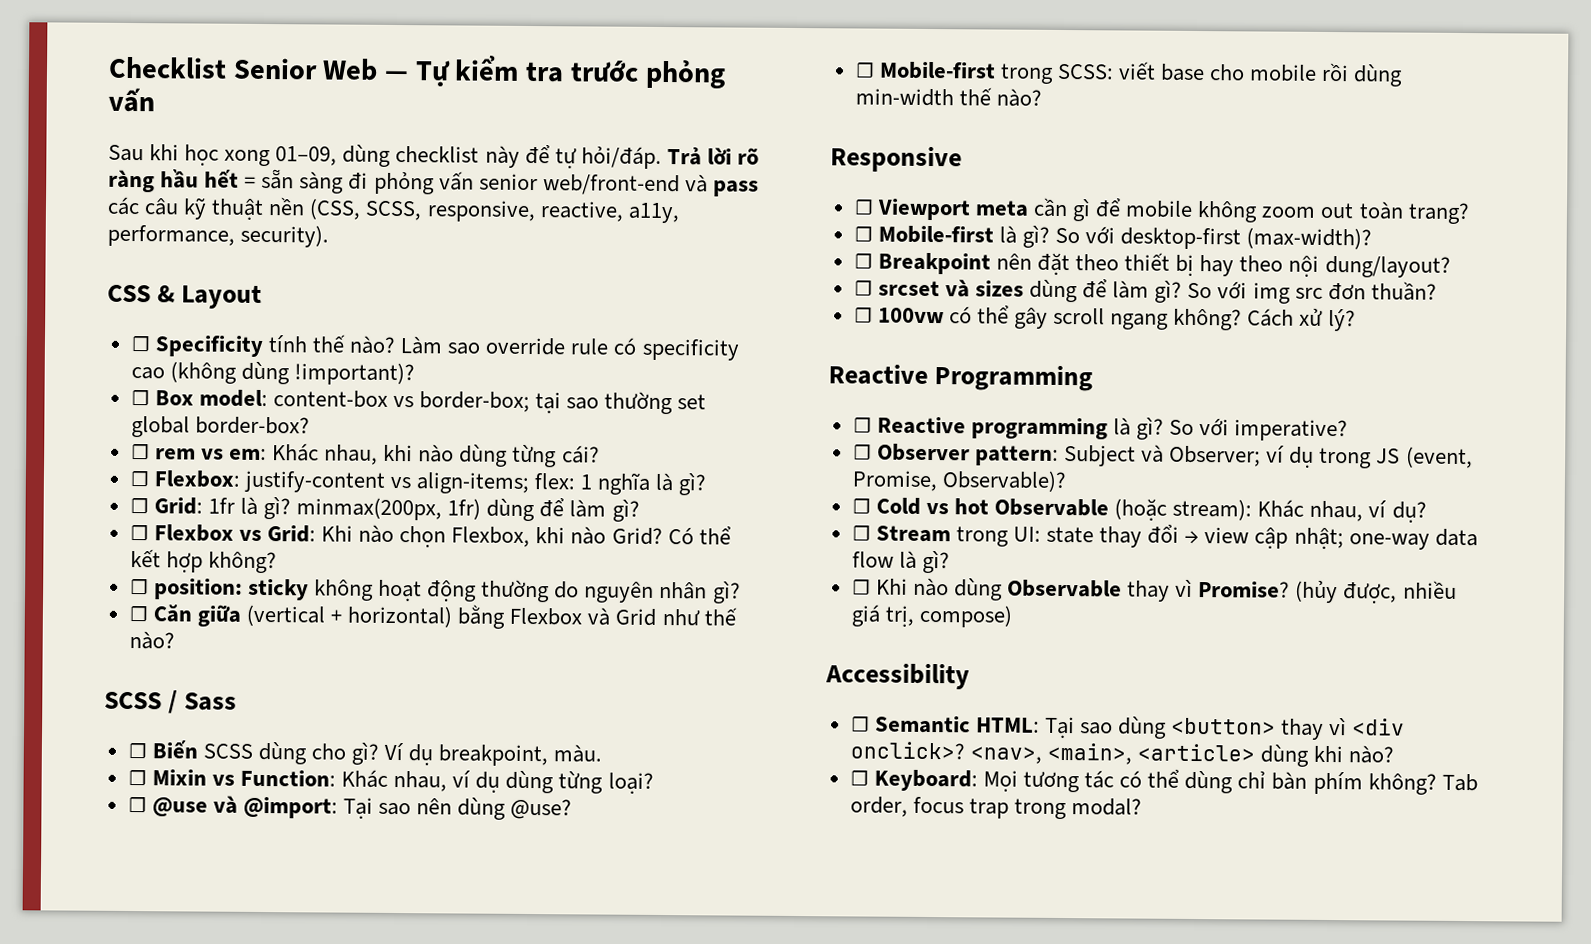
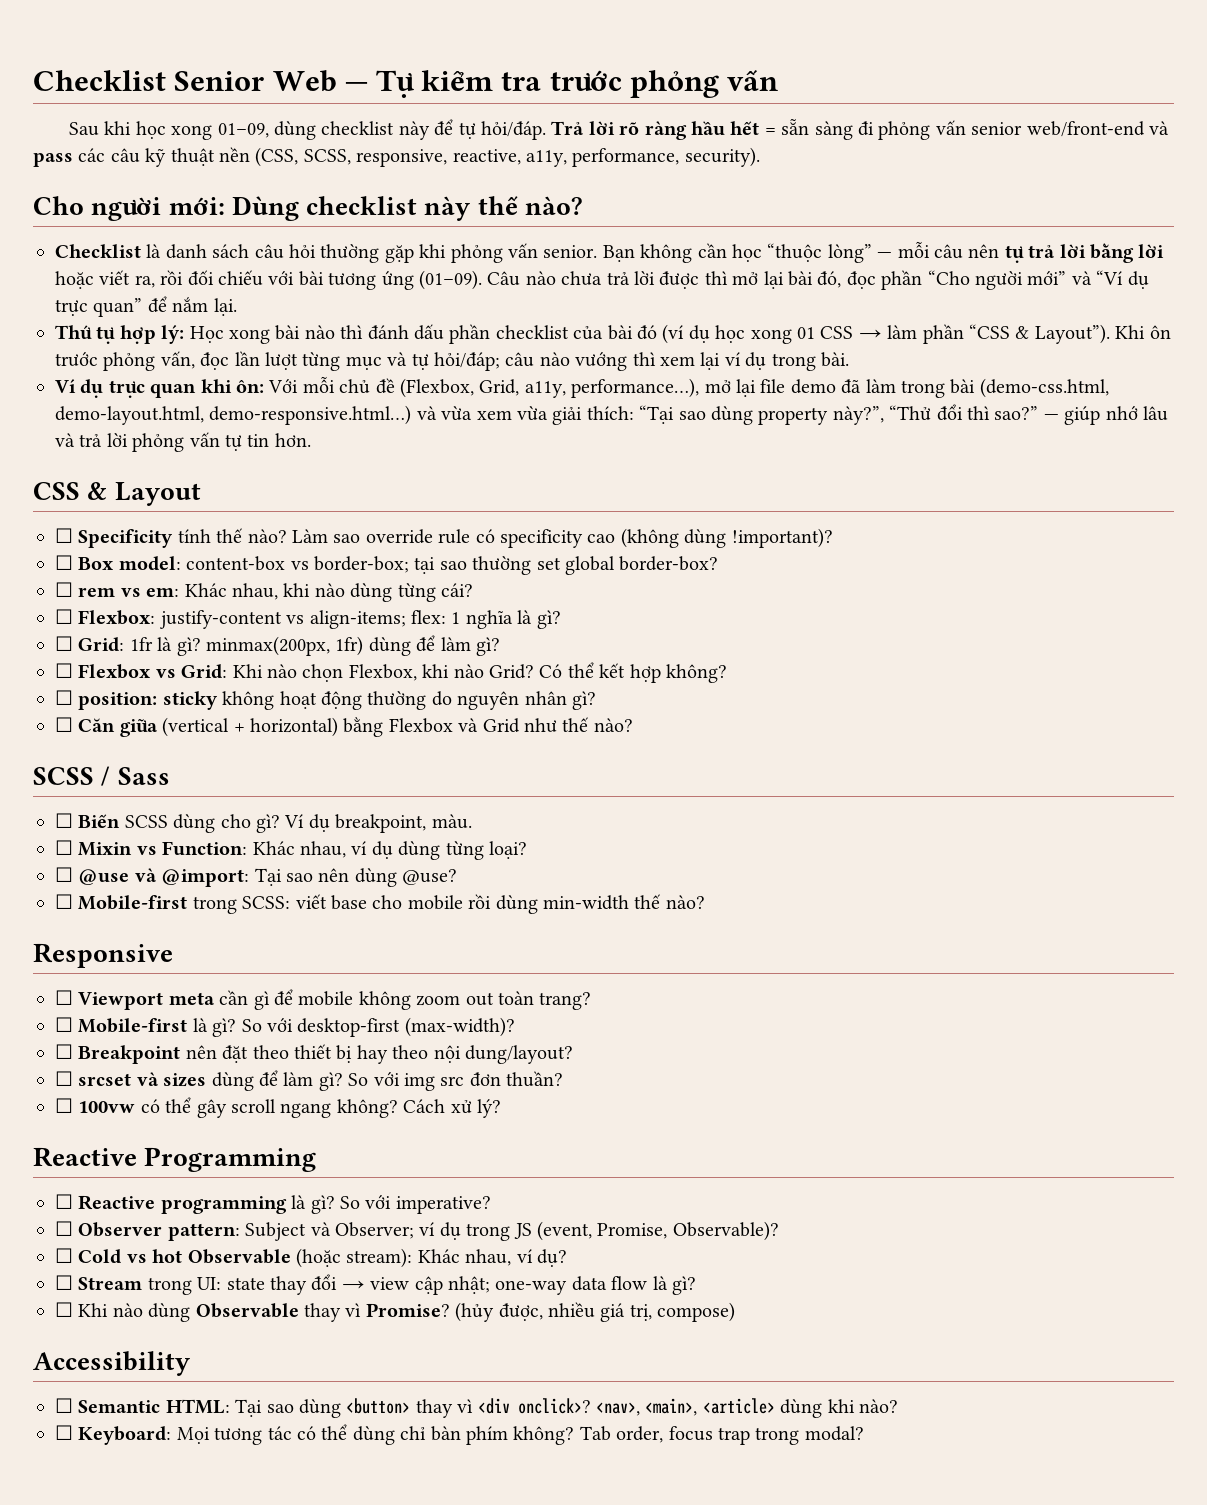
(330, 236) none -> [33,196,584,221] [55,241,1165,263] [55,270,1149,290] [55,296,237,317] [55,324,1171,344] [55,351,849,371] [55,376,1109,398] [55,404,1168,425] [55,432,311,452] // Cho người mới: Dùng checklist này thế nào? // Checklist là danh sách câu hỏi thường gặp khi phỏng vấn senior. Bạn không cần học “thuộc lòng” — mỗi câu nên tự trả lời bằng lời hoặc viết ra, rồi đối chiếu với bài tương ứng (01–09). Câu nào chưa trả lời được thì mở lại bài đó, đọc phần “Cho người mới” và “Ví dụ trực quan” để nắm lại. // Thứ tự hợp lý: Học xong bài nào thì đánh dấu phần checklist của bài đó (ví dụ học xong 01 CSS → làm phần “CSS & Layout”). Khi ôn trước phỏng vấn, đọc lần lượt từng mục và tự hỏi/đáp; câu nào vướng thì xem lại ví dụ trong bài. // Ví dụ trực quan khi ôn: Với mỗi chủ đề (Flexbox, Grid, a11y, performance…), mở lại file demo đã làm trong bài (demo-css.html, demo-layout.html, demo-responsive.html…) và vừa xem vừa giải thích: “Tại sao dùng property này?”, “Thử đổi thì sao?” — giúp nhớ lâu và trả lời phỏng vấn tự tin hơn.

